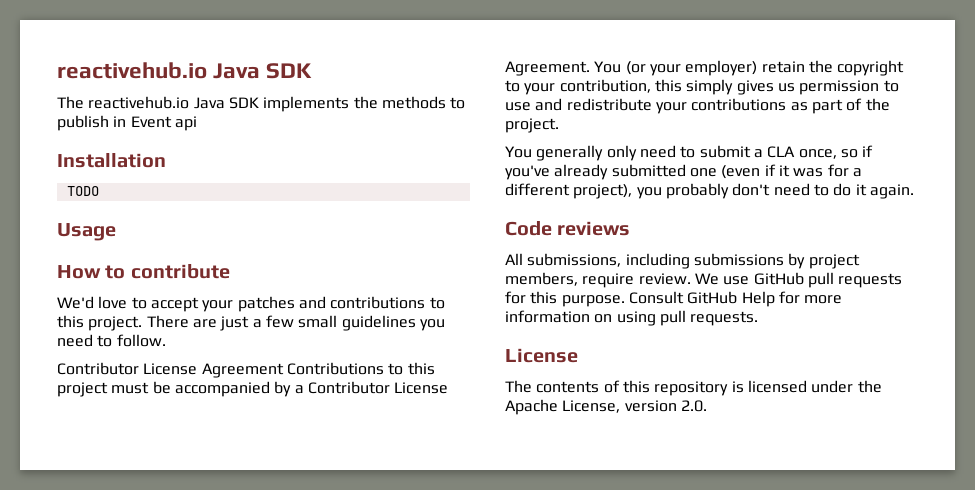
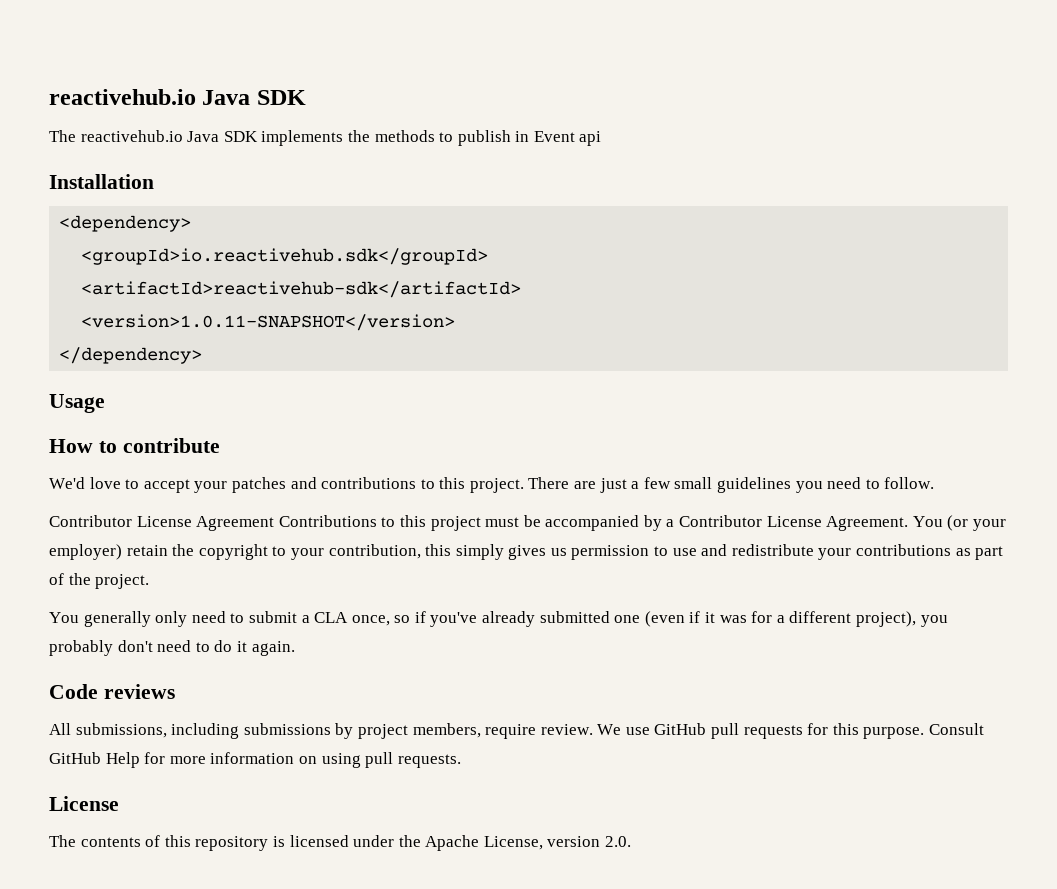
[66,186,99,196] TODO -> [59,215,192,232] [81,248,489,265] [81,281,522,298] [81,314,456,331] [59,347,203,364] <dependency> // <groupId>io.reactivehub.sdk</groupId> // <artifactId>reactivehub-sdk</artifactId> // <version>1.0.11-SNAPSHOT</version> // </dependency>

